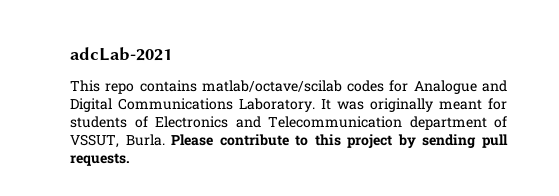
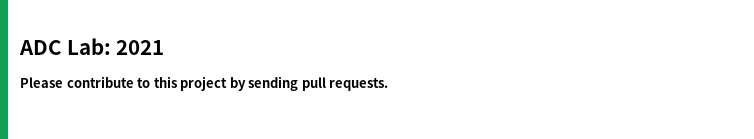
[70,47,172,61] [70,80,507,94] [70,98,507,112] [70,116,507,130] [70,134,165,148] adcLab-2021 // This repo contains matlab/octave/scilab codes for Analogue and Digital Communications Laboratory. It was originally meant for students of Electronics and Telecommunication department of VSSUT, Burla. -> [19,38,165,55] ADC Lab: 2021 //

